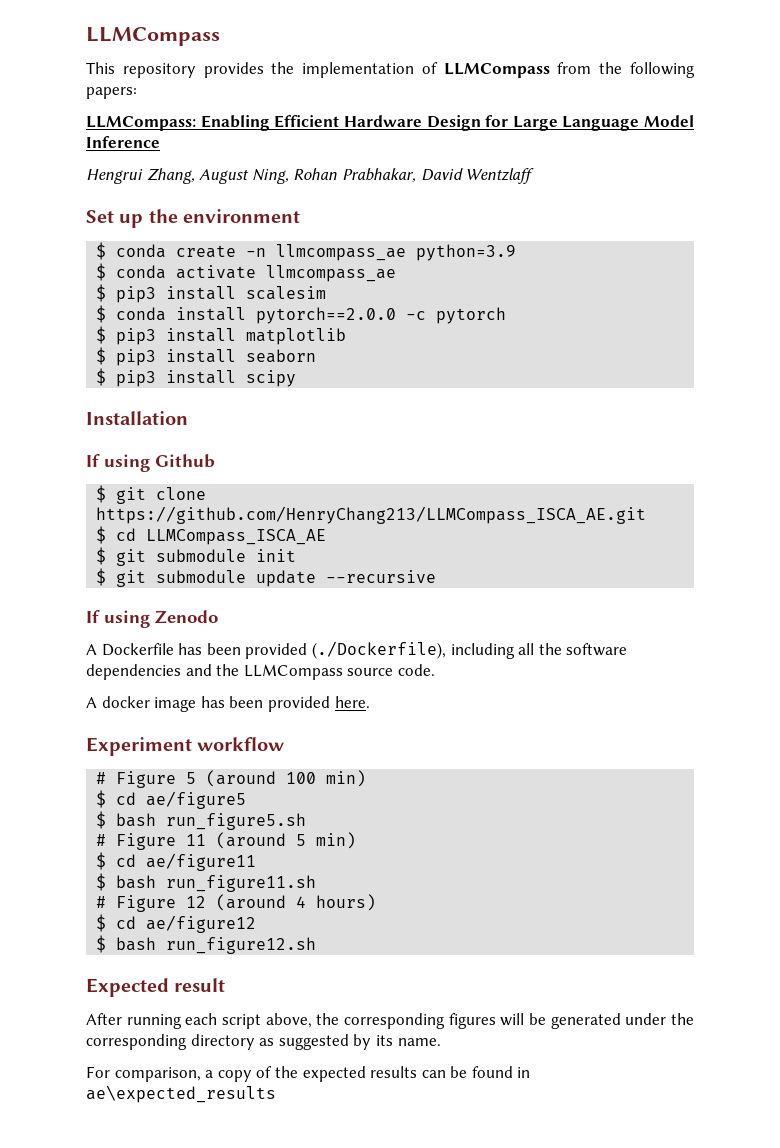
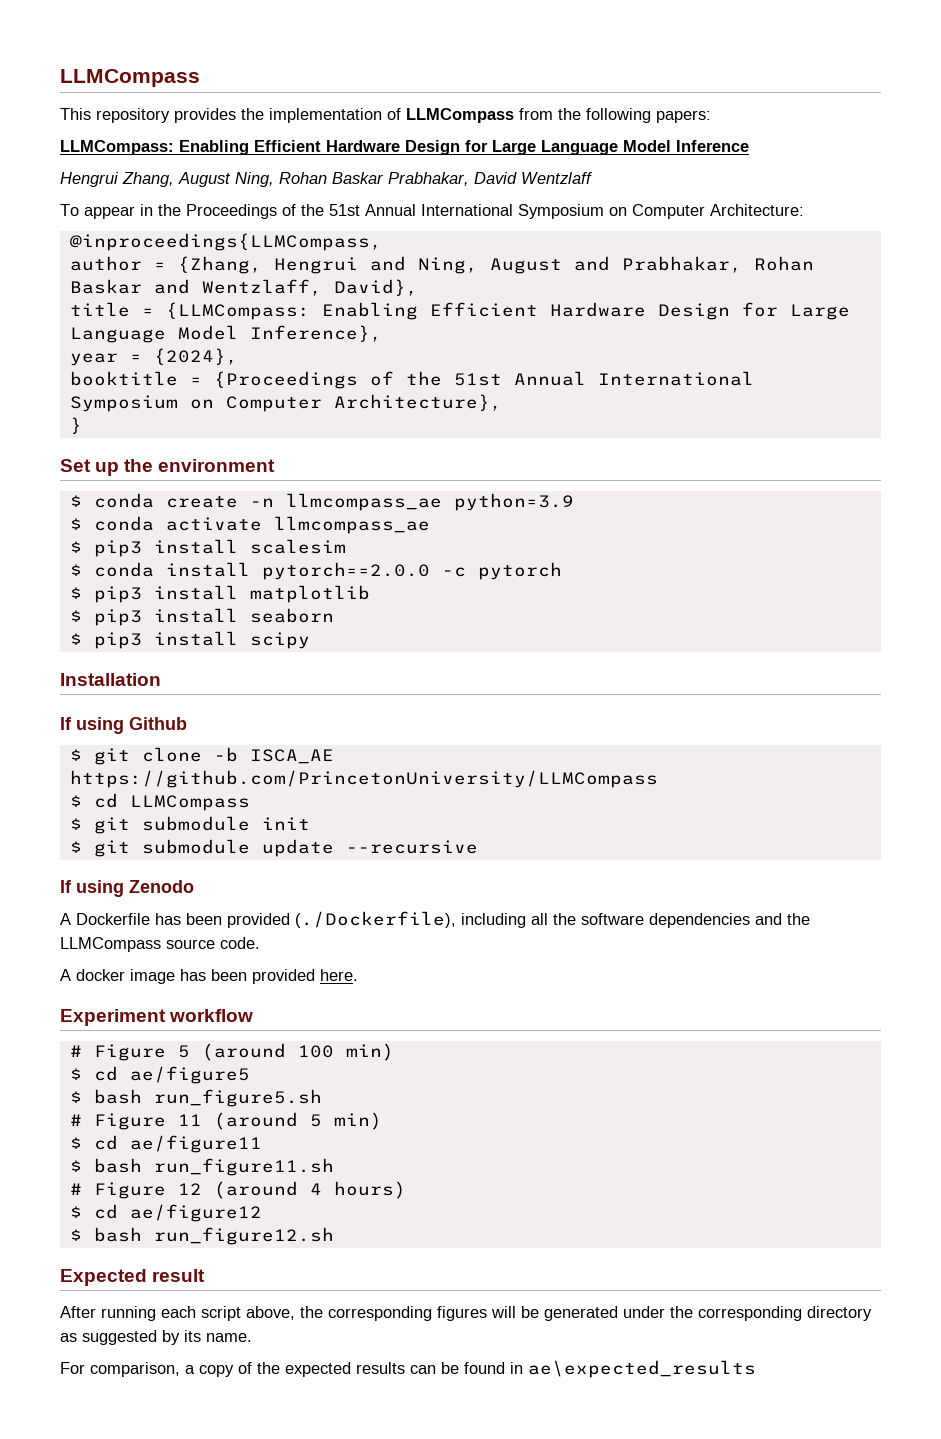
(338, 174) none -> [332,172,384,184] Baskar
(535, 176) none -> [60,204,804,219] [69,233,382,251] [69,256,814,274] [69,279,418,296] [69,302,850,320] [69,325,382,343] [69,348,238,366] [69,371,754,389] [69,394,502,412] [69,417,82,434] // To appear in the Proceedings of the 51st Annual International Symposium on Computer Architecture: // @inproceedings{LLMCompass, // author = {Zhang, Hengrui and Ning, August and Prabhakar, Rohan Baskar and Wentzlaff, David}, // title = {LLMCompass: Enabling Efficient Hardware Design for Large Language Model Inference}, // year = {2024}, // booktitle = {Proceedings of the 51st Annual International Symposium on Computer Architecture}, // }
[96,506,647,524] [96,526,327,545] https://github.com/HenryChang213/LLMCompass_ISCA_AE.git // $ cd LLMCompass_ISCA_AE -> [213,747,334,764] [69,770,658,788] [69,793,250,811] -b ISCA_AE https://github.com/PrincetonUniversity/LLMCompass // $ cd LLMCompass

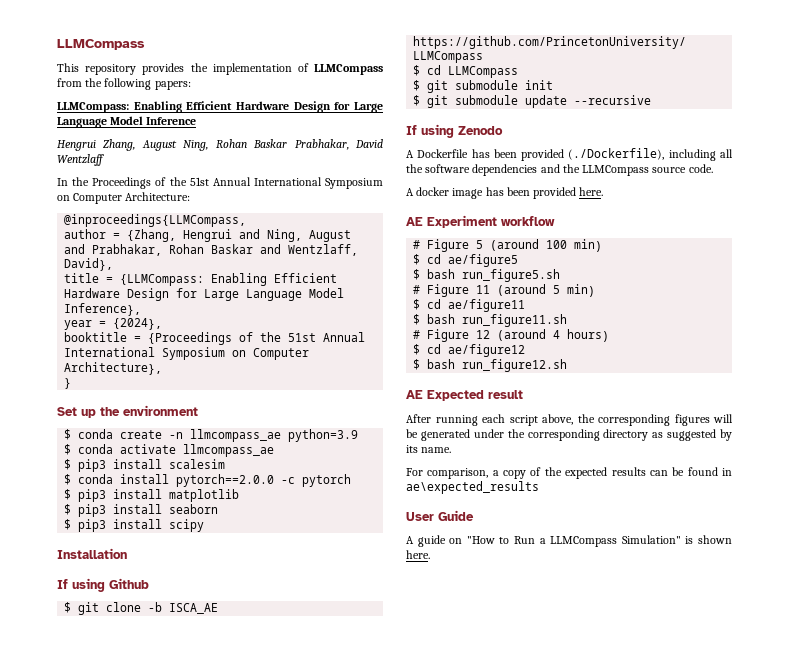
[60,204,153,219] To appear in -> [57,178,68,186] In
(358, 975) none -> [406,217,423,226] AE
(334, 1236) none -> [406,390,423,399] AE
(756, 1369) none -> [406,510,474,521] [406,535,732,547] [406,550,430,559] // User Guide // A guide on "How to Run a LLMCompass Simulation" is shown here.

